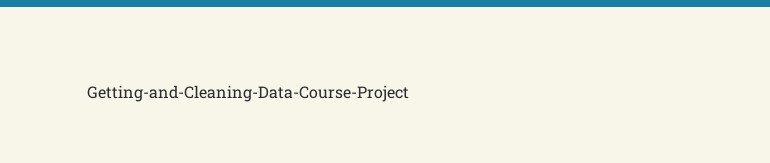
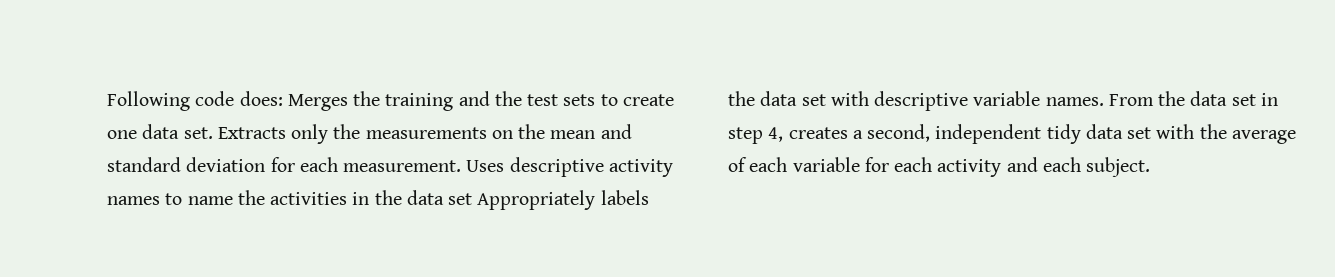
[87,85,409,102] Getting-and-Cleaning-Data-Course-Project -> [107,91,674,111] [107,124,632,144] [107,157,673,177] [107,190,649,210] [728,91,1278,111] [728,124,1296,144] [728,157,1151,177] Following code does: Merges the training and the test sets to create one data set. Extracts only the measurements on the mean and standard deviation for each measurement. Uses descriptive activity names to name the activities in the data set Appropriately labels the data set with descriptive variable names. From the data set in step 4, creates a second, independent tidy data set with the average of each variable for each activity and each subject.

